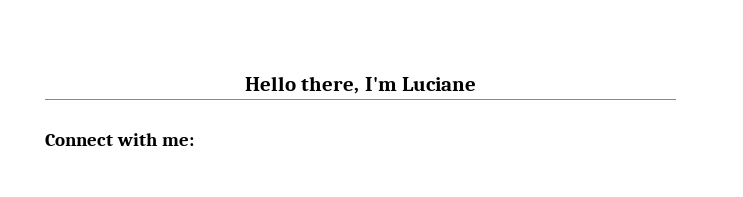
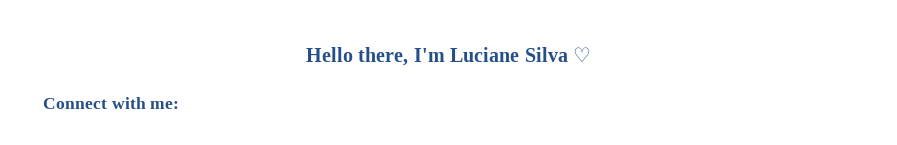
(477, 84) none -> [524,47,591,62] Silva ♡

